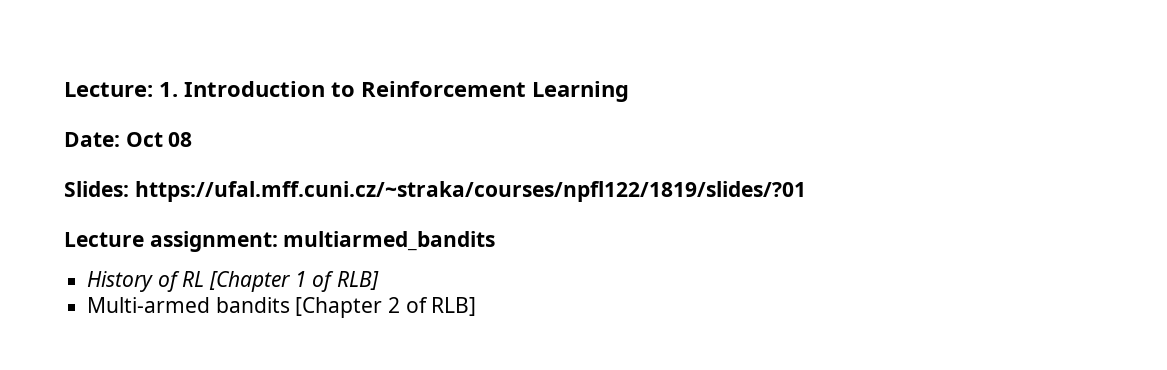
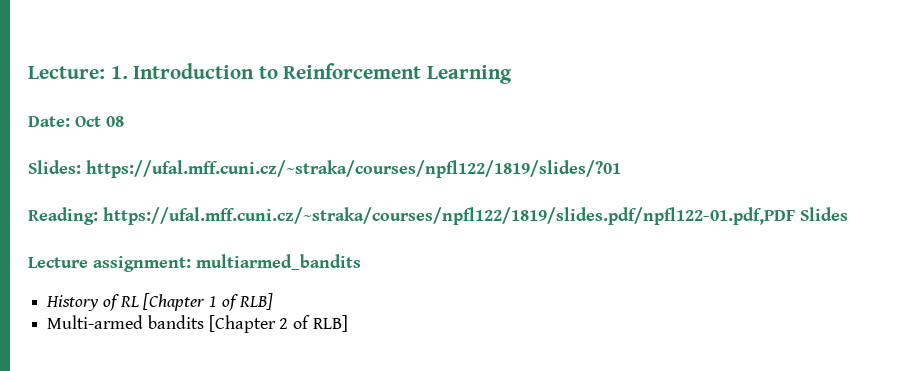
(806, 191) none -> [28,207,848,225] // Reading: https://ufal.mff.cuni.cz/~straka/courses/npfl122/1819/slides.pdf/npfl122-01.pdf,PDF Slides

